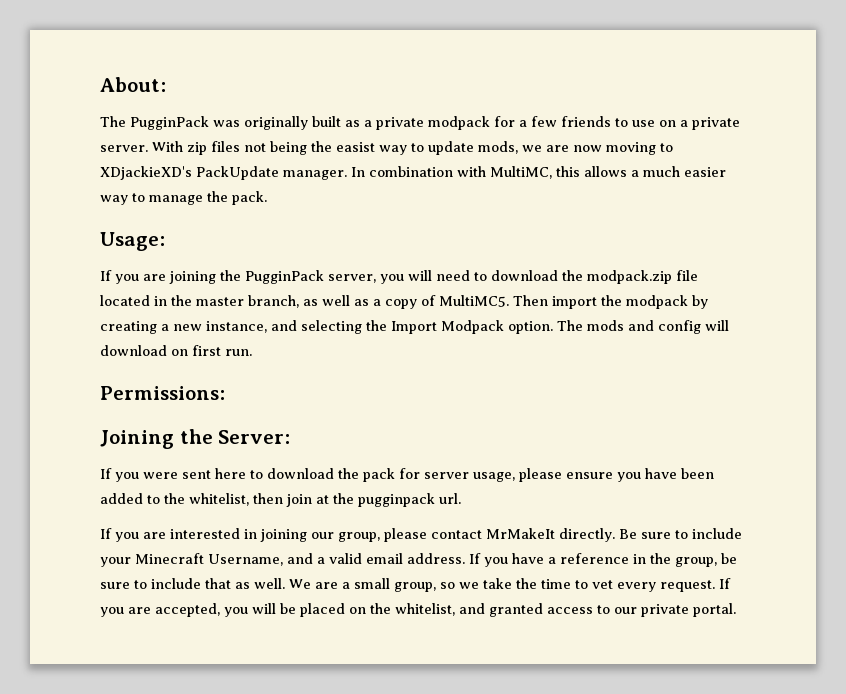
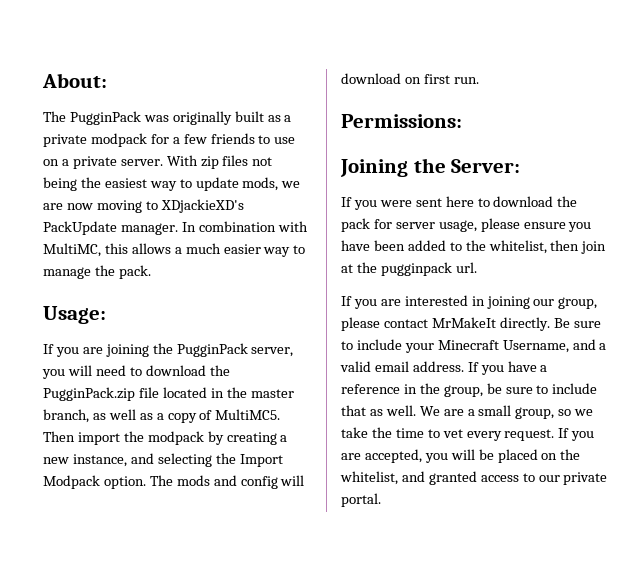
[336,142,375,152] easist -> [104,178,147,188] easiest
[587,270,672,284] modpack.zip -> [43,387,135,401] PugginPack.zip

